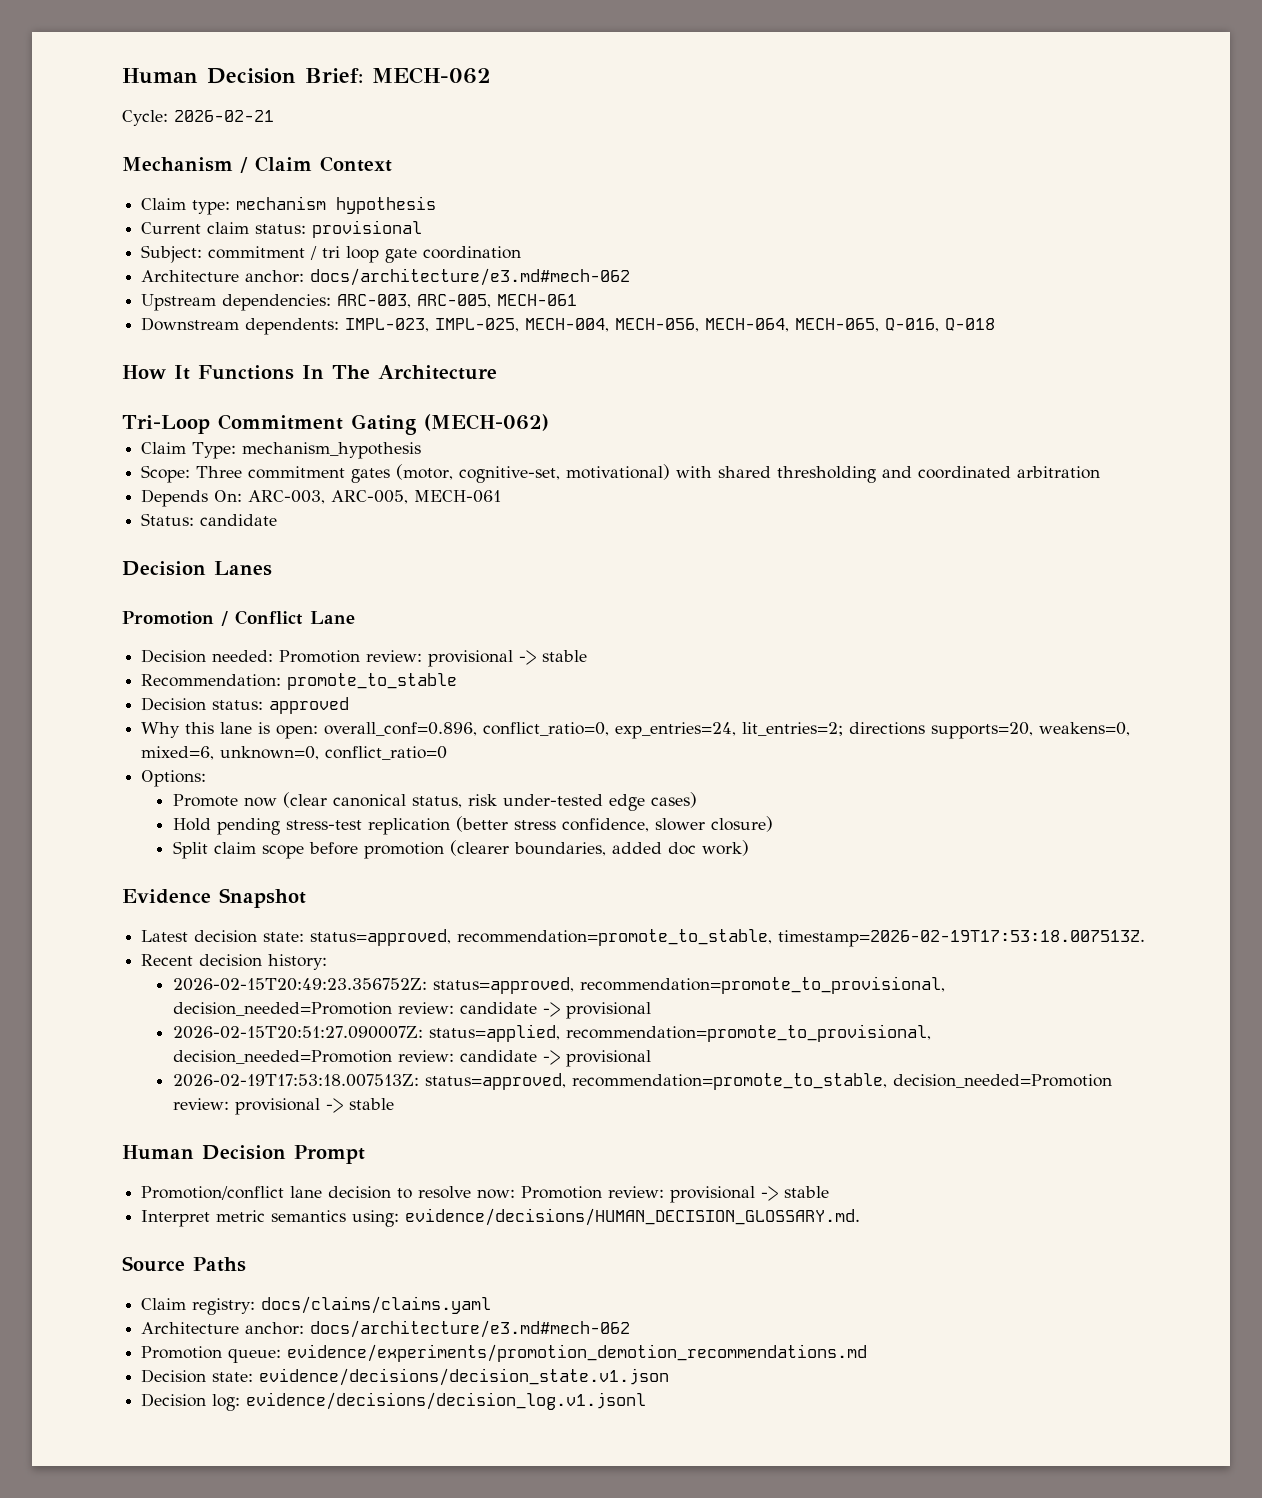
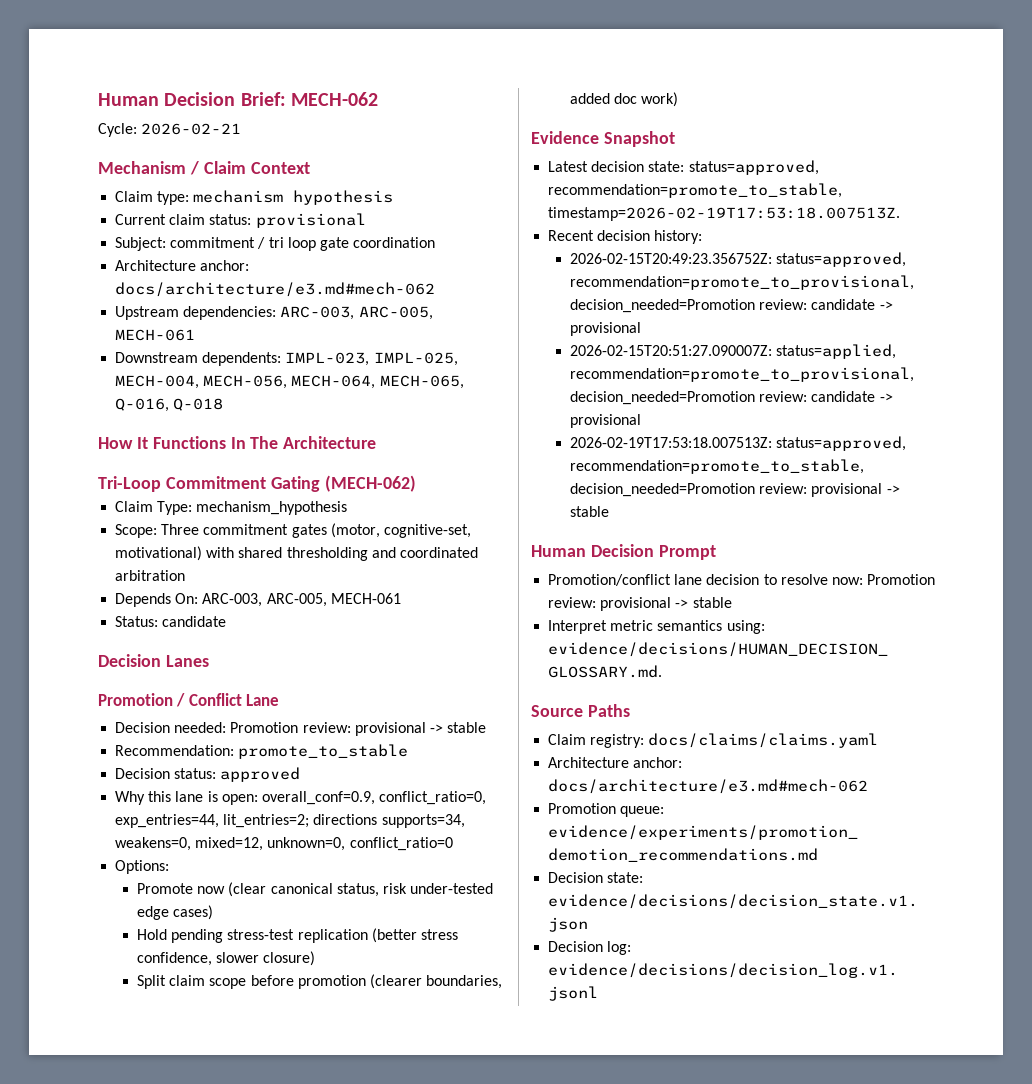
[324,722,1131,739] [141,746,215,760] overall_conf=0.896, conflict_ratio=0, exp_entries=24, lit_entries=2; directions supports=20, weakens=0, mixed=6, -> [261,791,487,805] [115,814,465,828] [115,837,264,851] overall_conf=0.9, conflict_ratio=0, exp_entries=44, lit_entries=2; directions supports=34, weakens=0, mixed=12,

